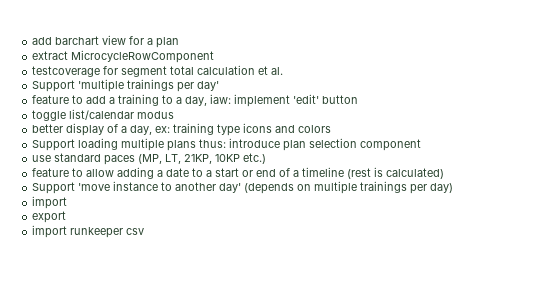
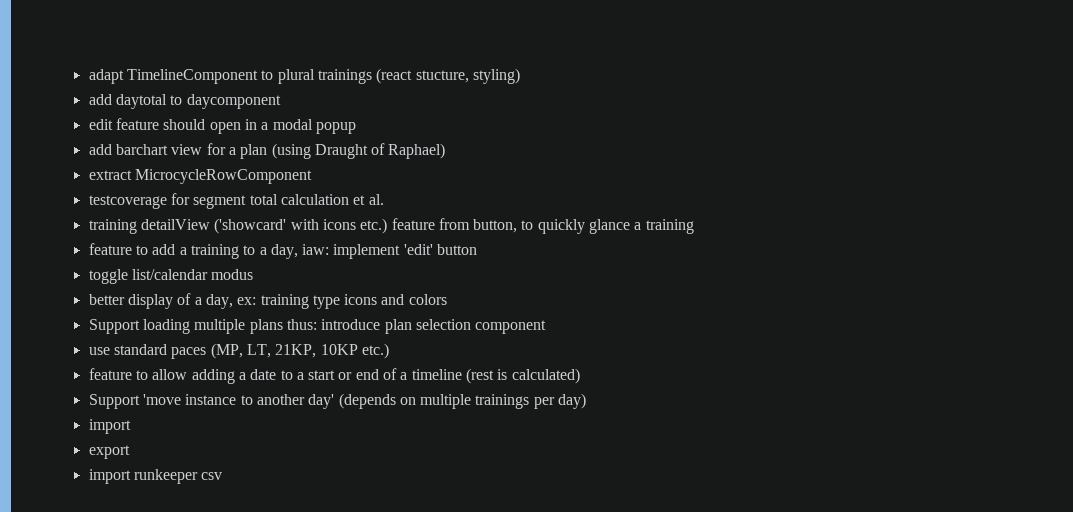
(32, 41) none -> [88,68,520,84] [88,94,281,109] [88,118,356,134] adapt TimelineComponent to plural trainings (react stucture, styling) // add daytotal to daycomponent // edit feature should open in a modal popup //
(180, 42) none -> [271,143,446,159] (using Draught of Raphael)
[32,79,220,92] Support 'multiple trainings per day' -> [88,218,694,234] training detailView ('showcard' with icons etc.) feature from button, to quickly glance a training

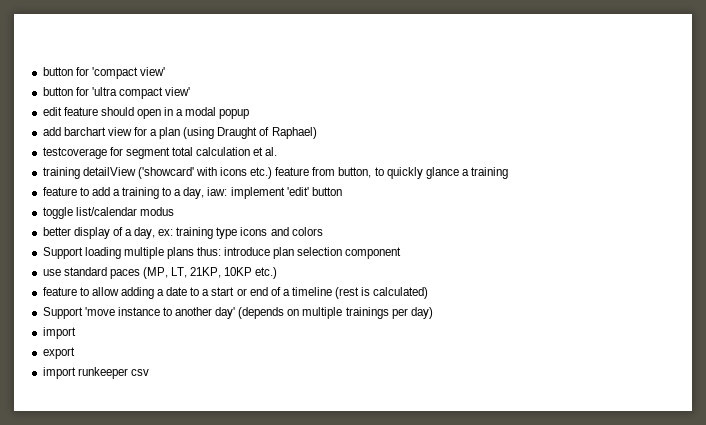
[88,68,520,84] [88,94,281,109] adapt TimelineComponent to plural trainings (react stucture, styling) // add daytotal to daycomponent -> [42,67,165,79] [42,87,191,99] button for 'compact view' // button for 'ultra compact view'
[88,169,312,184] // extract MicrocycleRowComponent -> (317, 133) none

